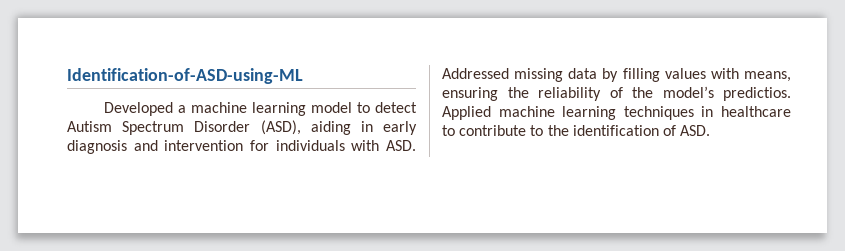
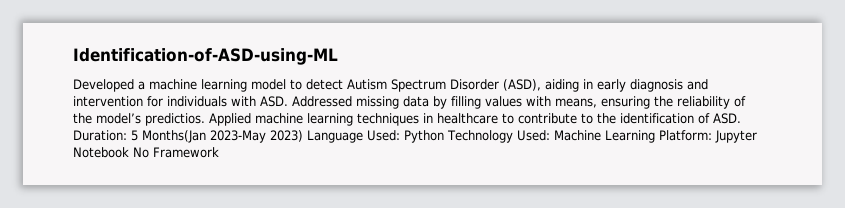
(711, 130) none -> [73,130,757,143] [73,147,219,158] Duration: 5 Months(Jan 2023-May 2023) Language Used: Python Technology Used: Machine Learning Platform: Jupyter Notebook No Framework

